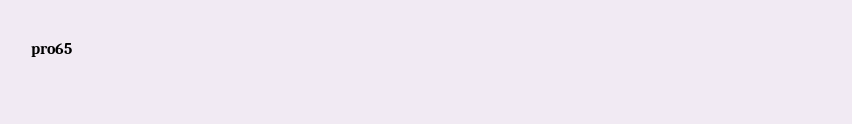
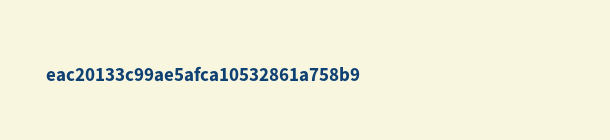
[31,43,72,57] pro65 -> [46,66,360,82] eac20133c99ae5afca10532861a758b9

